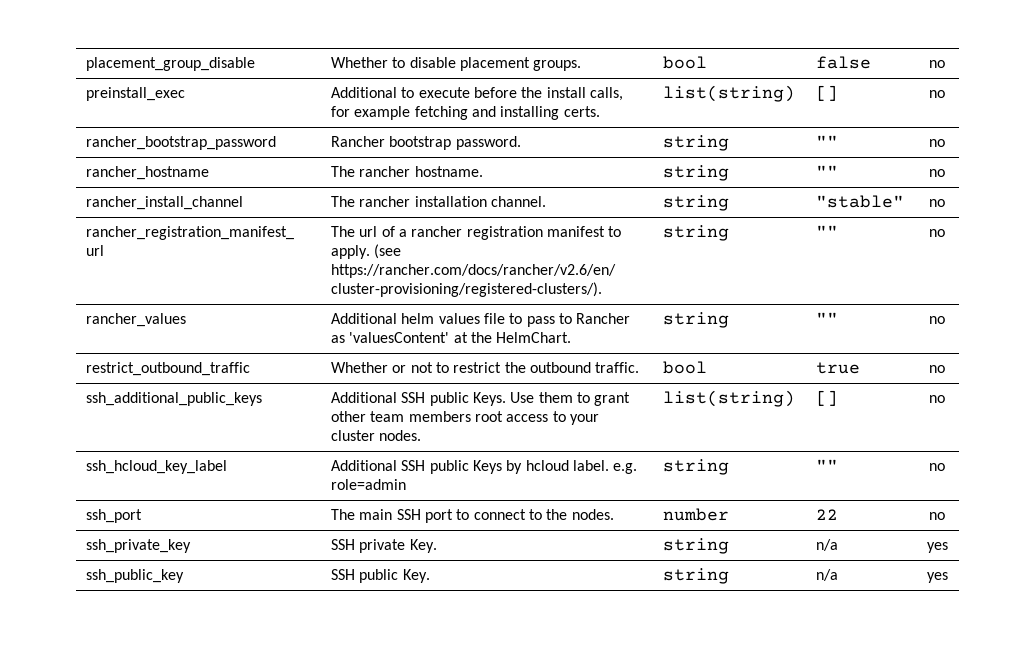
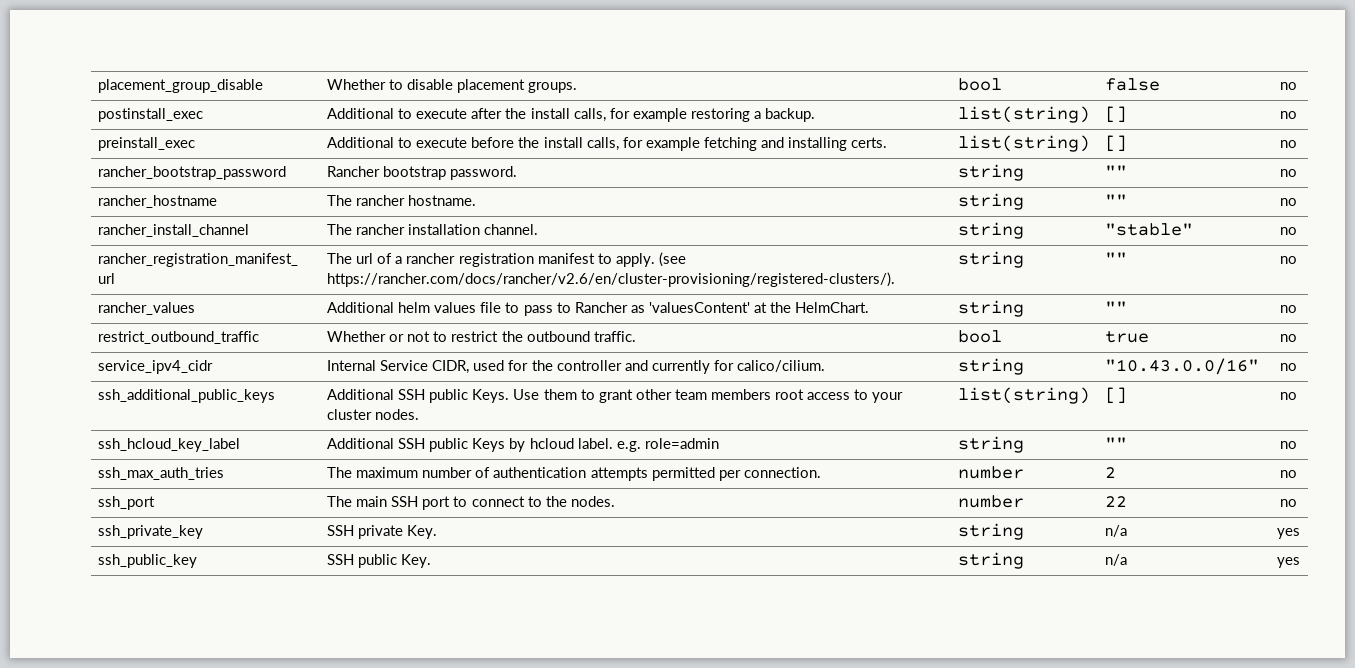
(945, 64) none -> [98,108,204,122] [327,108,815,122] [958,106,1091,123] [1105,106,1128,123] [1279,111,1297,119] // postinstall_exec | Additional to execute after the install calls, for example restoring a backup. | list(string) | [] | no
(945, 369) none -> [98,360,214,374] [327,360,825,374] [958,358,1025,375] [1105,358,1260,375] [1279,363,1297,371] // service_ipv4_cidr | Internal Service CIDR, used for the controller and currently for calico/cilium. | string | "10.43.0.0/16" | no
(945, 467) none -> [98,467,225,480] [327,467,821,481] [958,466,1025,479] [1105,467,1117,478] [1279,470,1297,478] // ssh_max_auth_tries | The maximum number of authentication attempts permitted per connection. | number | 2 | no

